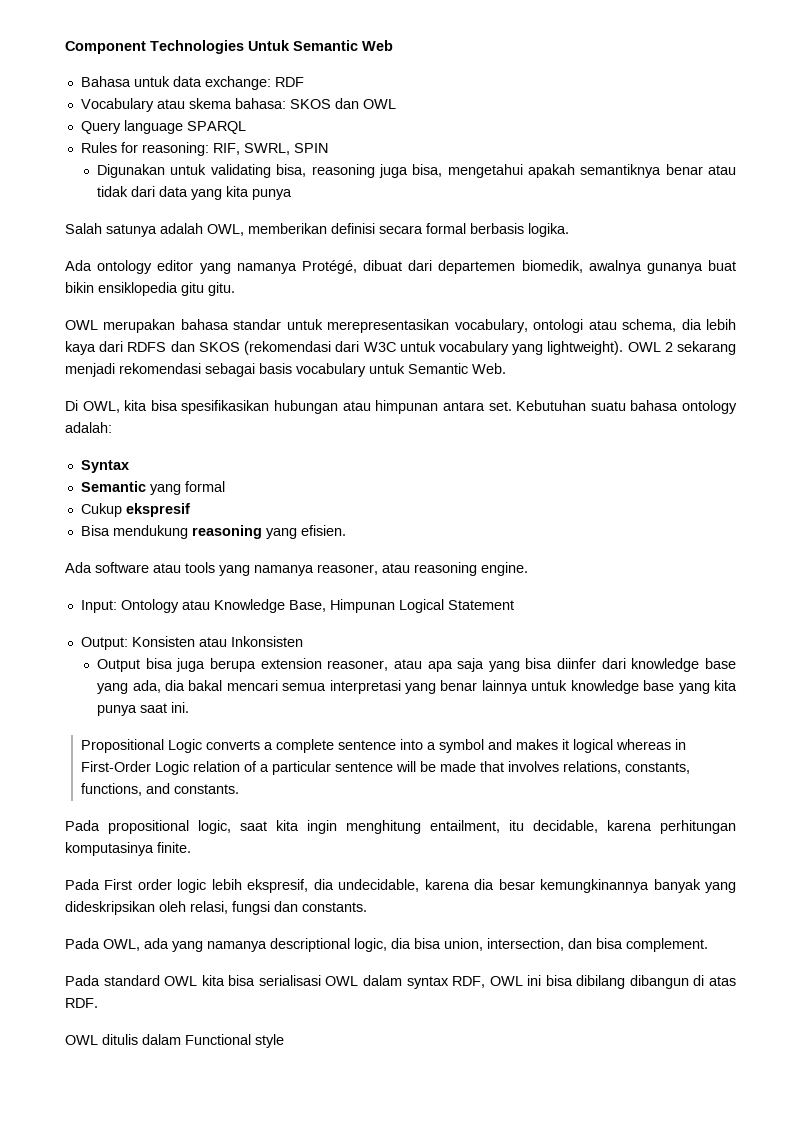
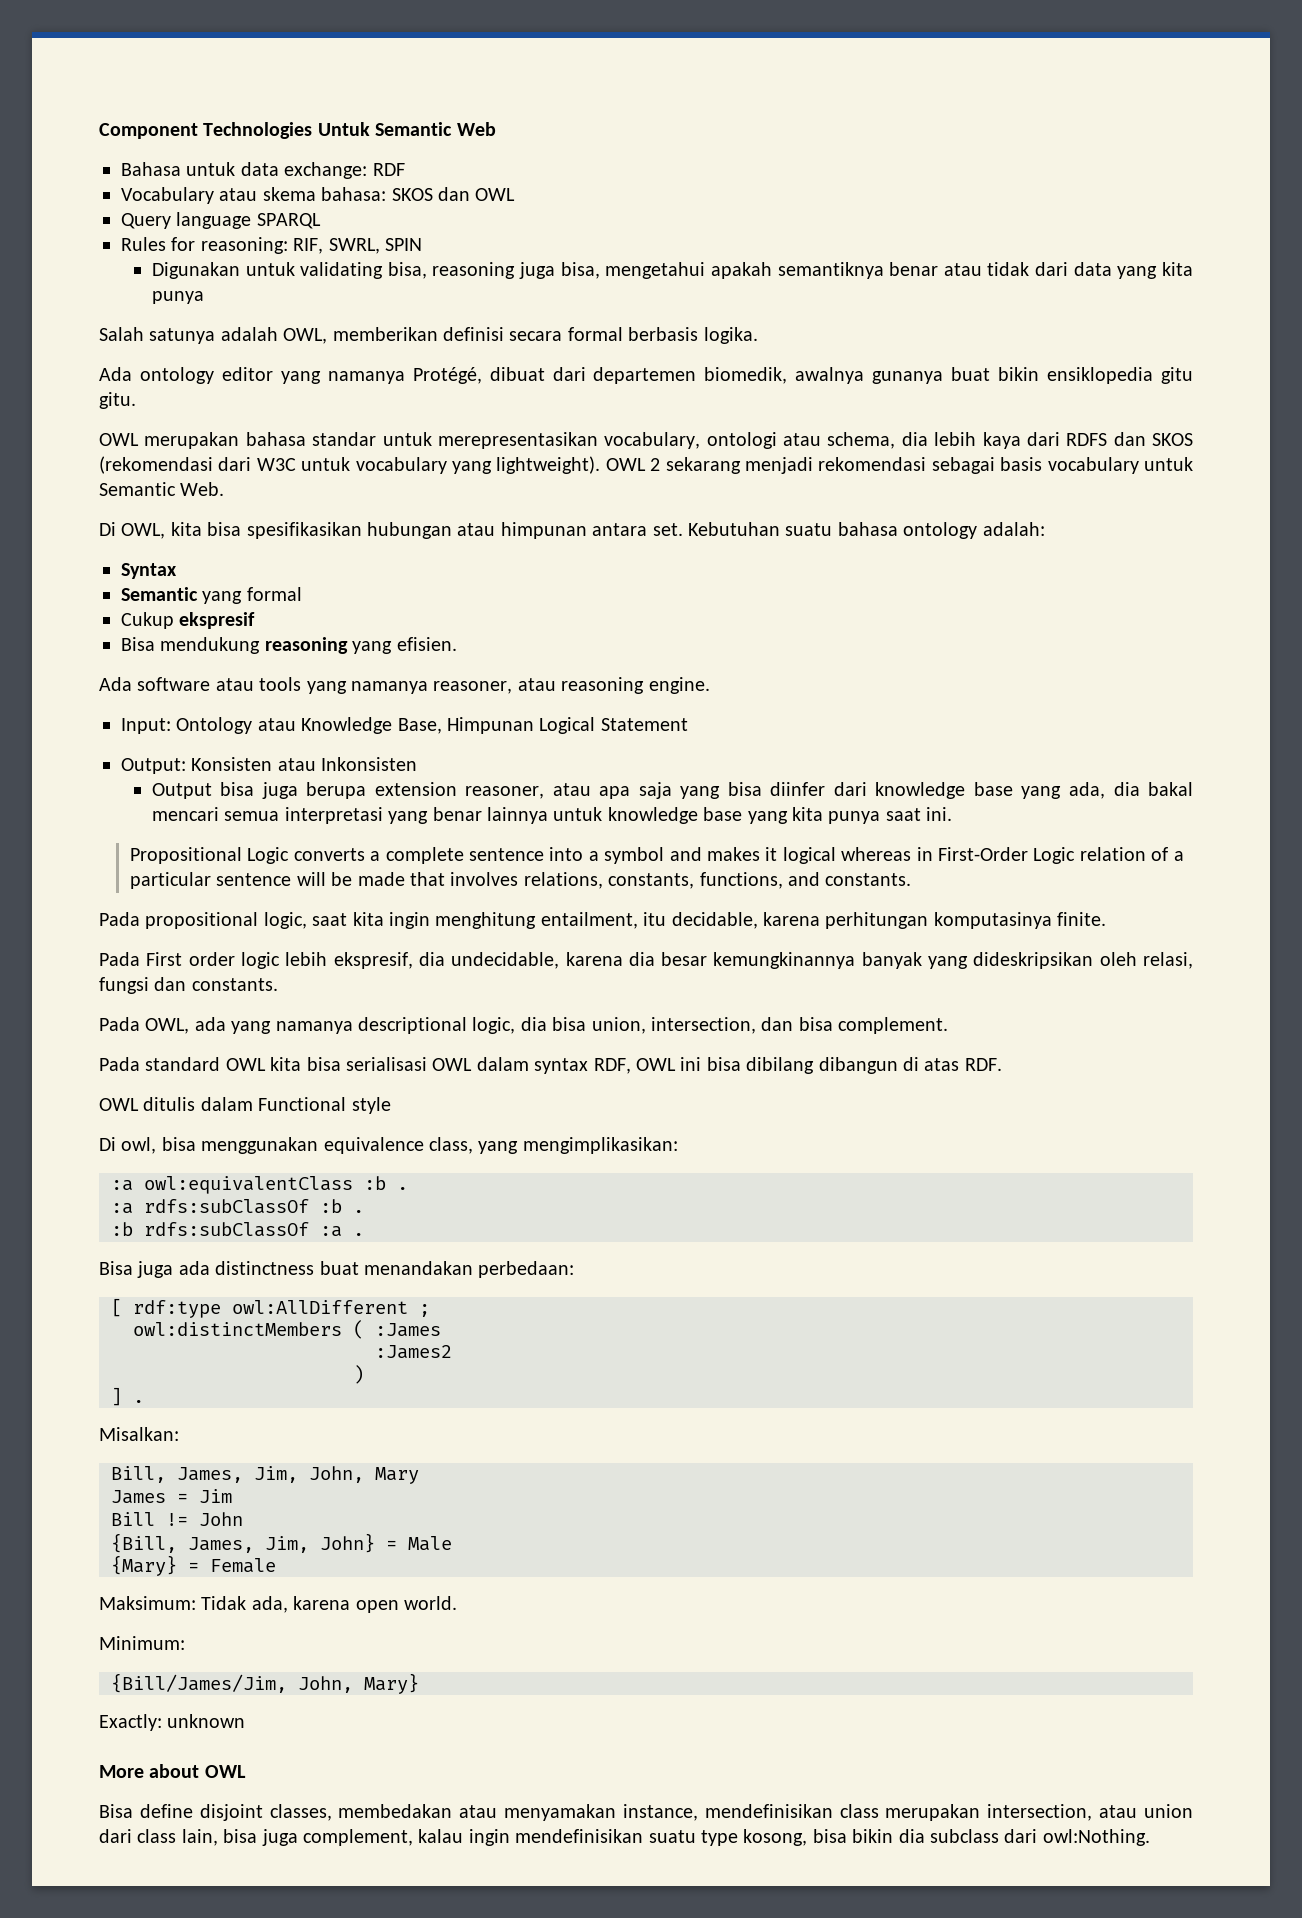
(284, 1041) none -> [99,1137,678,1154] [111,1176,408,1194] [111,1199,364,1214] [111,1222,364,1237] [99,1261,575,1278] [111,1298,430,1318] [133,1320,441,1339] [375,1345,452,1359] [353,1365,364,1384] [111,1387,144,1406] [99,1427,179,1441] [111,1466,419,1484] [111,1489,232,1504] [111,1512,243,1526] [111,1533,452,1553] [111,1555,276,1576] [99,1596,457,1613] [99,1636,185,1650] [111,1673,419,1694] [99,1714,246,1731] [99,1764,246,1778] [99,1804,1193,1821] [99,1829,1150,1846] // Di owl, bisa menggunakan equivalence class, yang mengimplikasikan: // :a owl:equivalentClass :b . // :a rdfs:subClassOf :b . // :b rdfs:subClassOf :a . // Bisa juga ada distinctness buat menandakan perbedaan: // [ rdf:type owl:AllDifferent ; // owl:distinctMembers ( :James // :James2 // ) // ] . // Misalkan: // Bill, James, Jim, John, Mary // James = Jim // Bill != John // {Bill, James, Jim, John} = Male // {Mary} = Female // Maksimum: Tidak ada, karena open world. // Minimum: // {Bill/James/Jim, John, Mary} // Exactly: unknown // More about OWL // Bisa define disjoint classes, membedakan atau menyamakan instance, mendefinisikan class merupakan intersection, atau union dari class lain, bisa juga complement, kalau ingin mendefinisikan suatu type kosong, bisa bikin dia subclass dari owl:Nothing.

